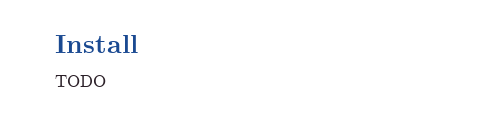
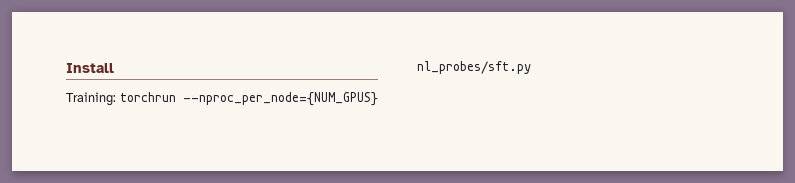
[55,75,106,87] TODO -> [66,92,378,106] [417,61,531,74] Training: torchrun --nproc_per_node={NUM_GPUS} nl_probes/sft.py

